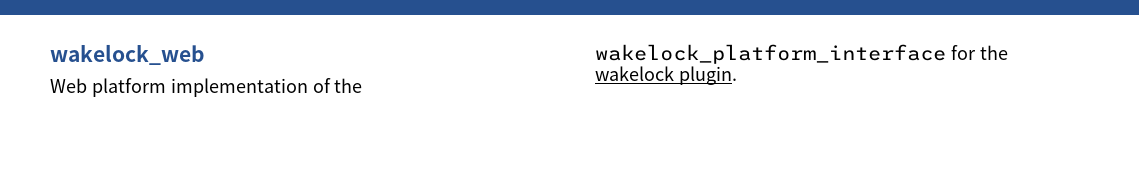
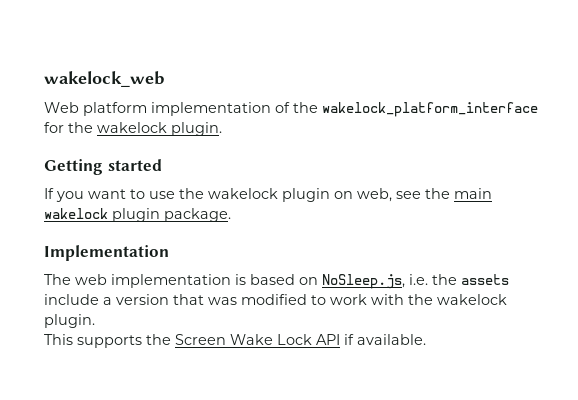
(737, 75) none -> [44,159,162,175] [44,188,492,202] [44,208,231,222] [44,245,169,261] [44,274,509,289] [44,294,507,305] [44,314,95,328] [44,334,426,348] // Getting started // If you want to use the wakelock plugin on web, see the main wakelock plugin package. // Implementation // The web implementation is based on NoSleep.js, i.e. the assets include a version that was modified to work with the wakelock plugin. // This supports the Screen Wake Lock API if available.

